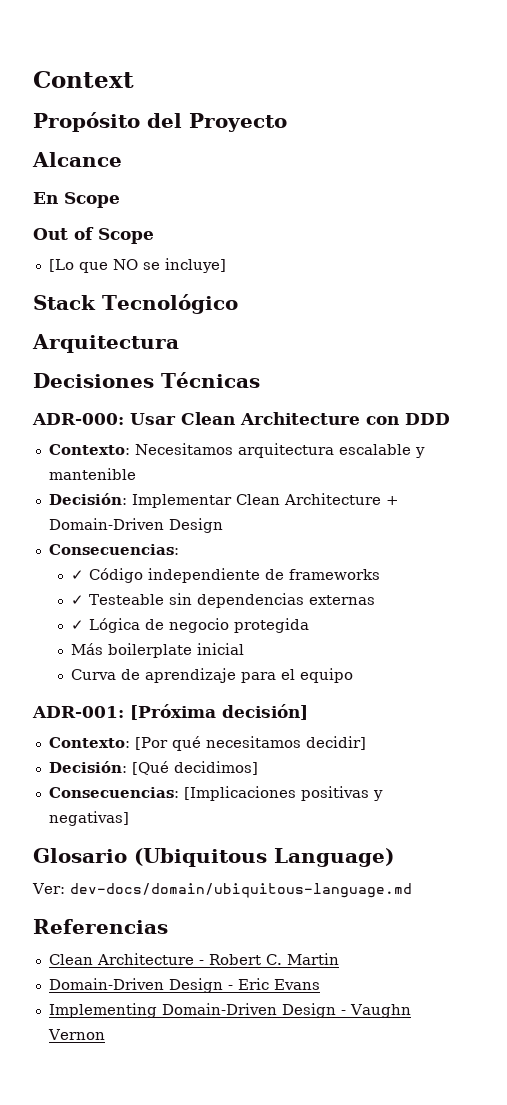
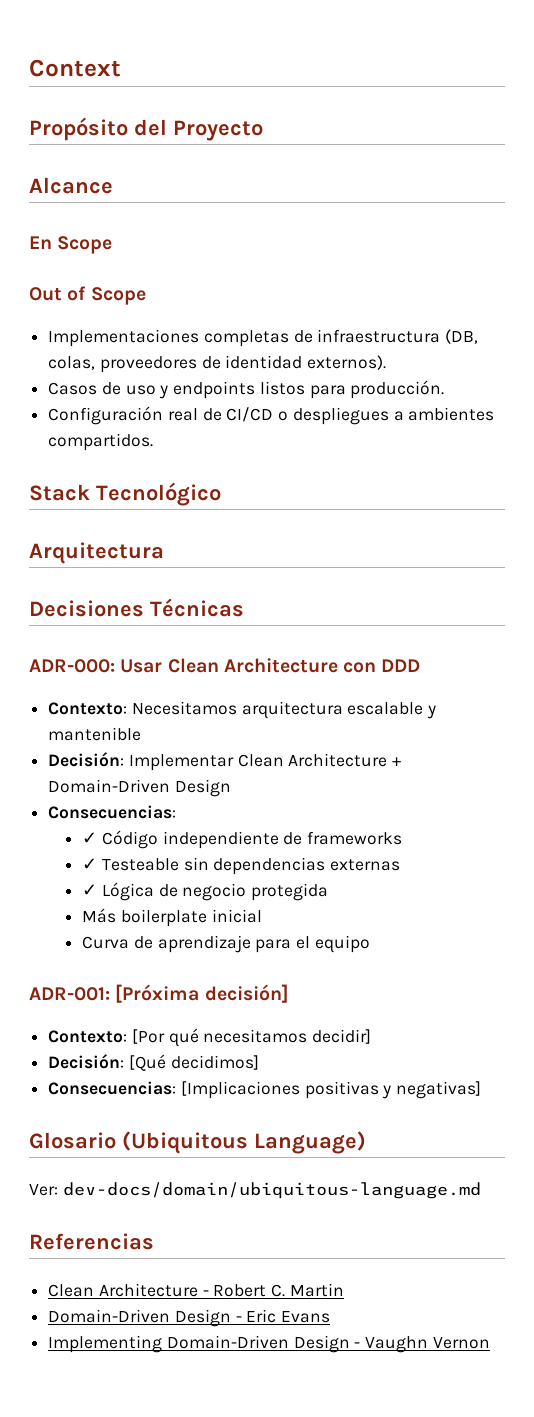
[48,258,226,273] [Lo que NO se incluye] -> [48,329,479,347] [48,355,387,373] [48,380,445,399] [48,406,495,425] [48,433,154,451] Implementaciones completas de infraestructura (DB, colas, proveedores de identidad externos). // Casos de uso y endpoints listos para producción. // Configuración real de CI/CD o despliegues a ambientes compartidos.

